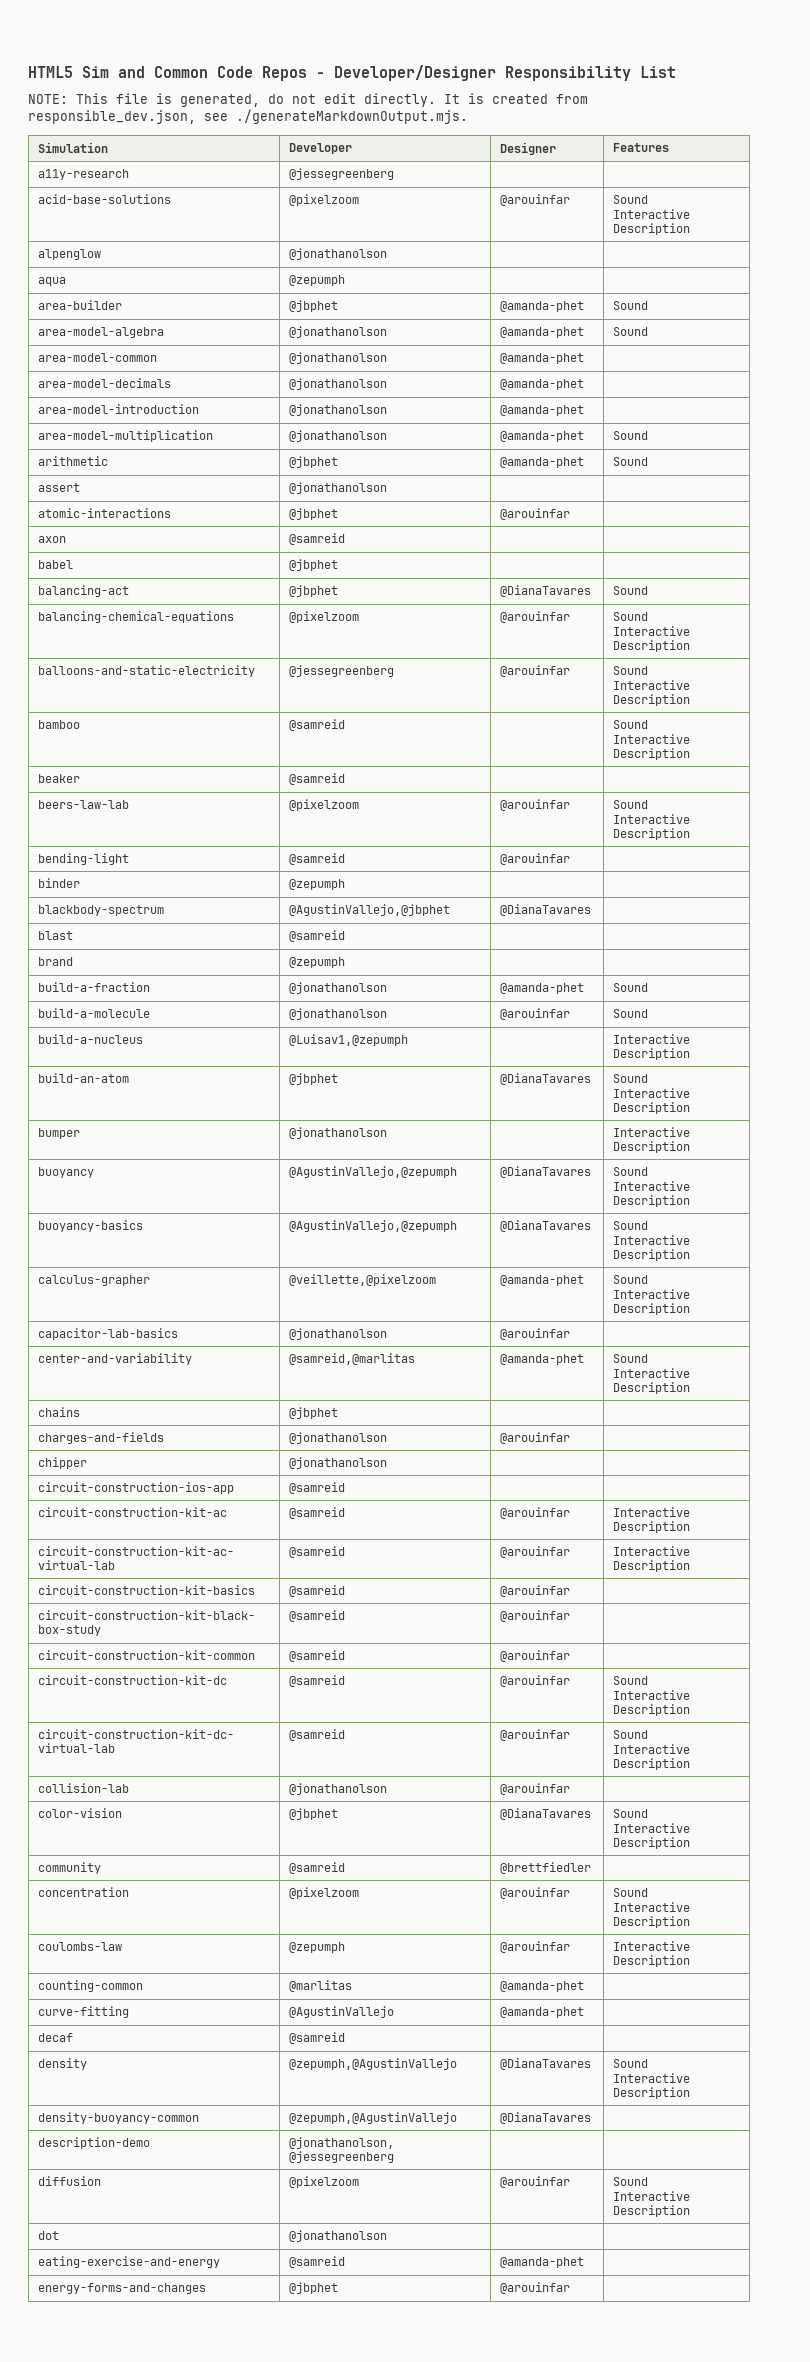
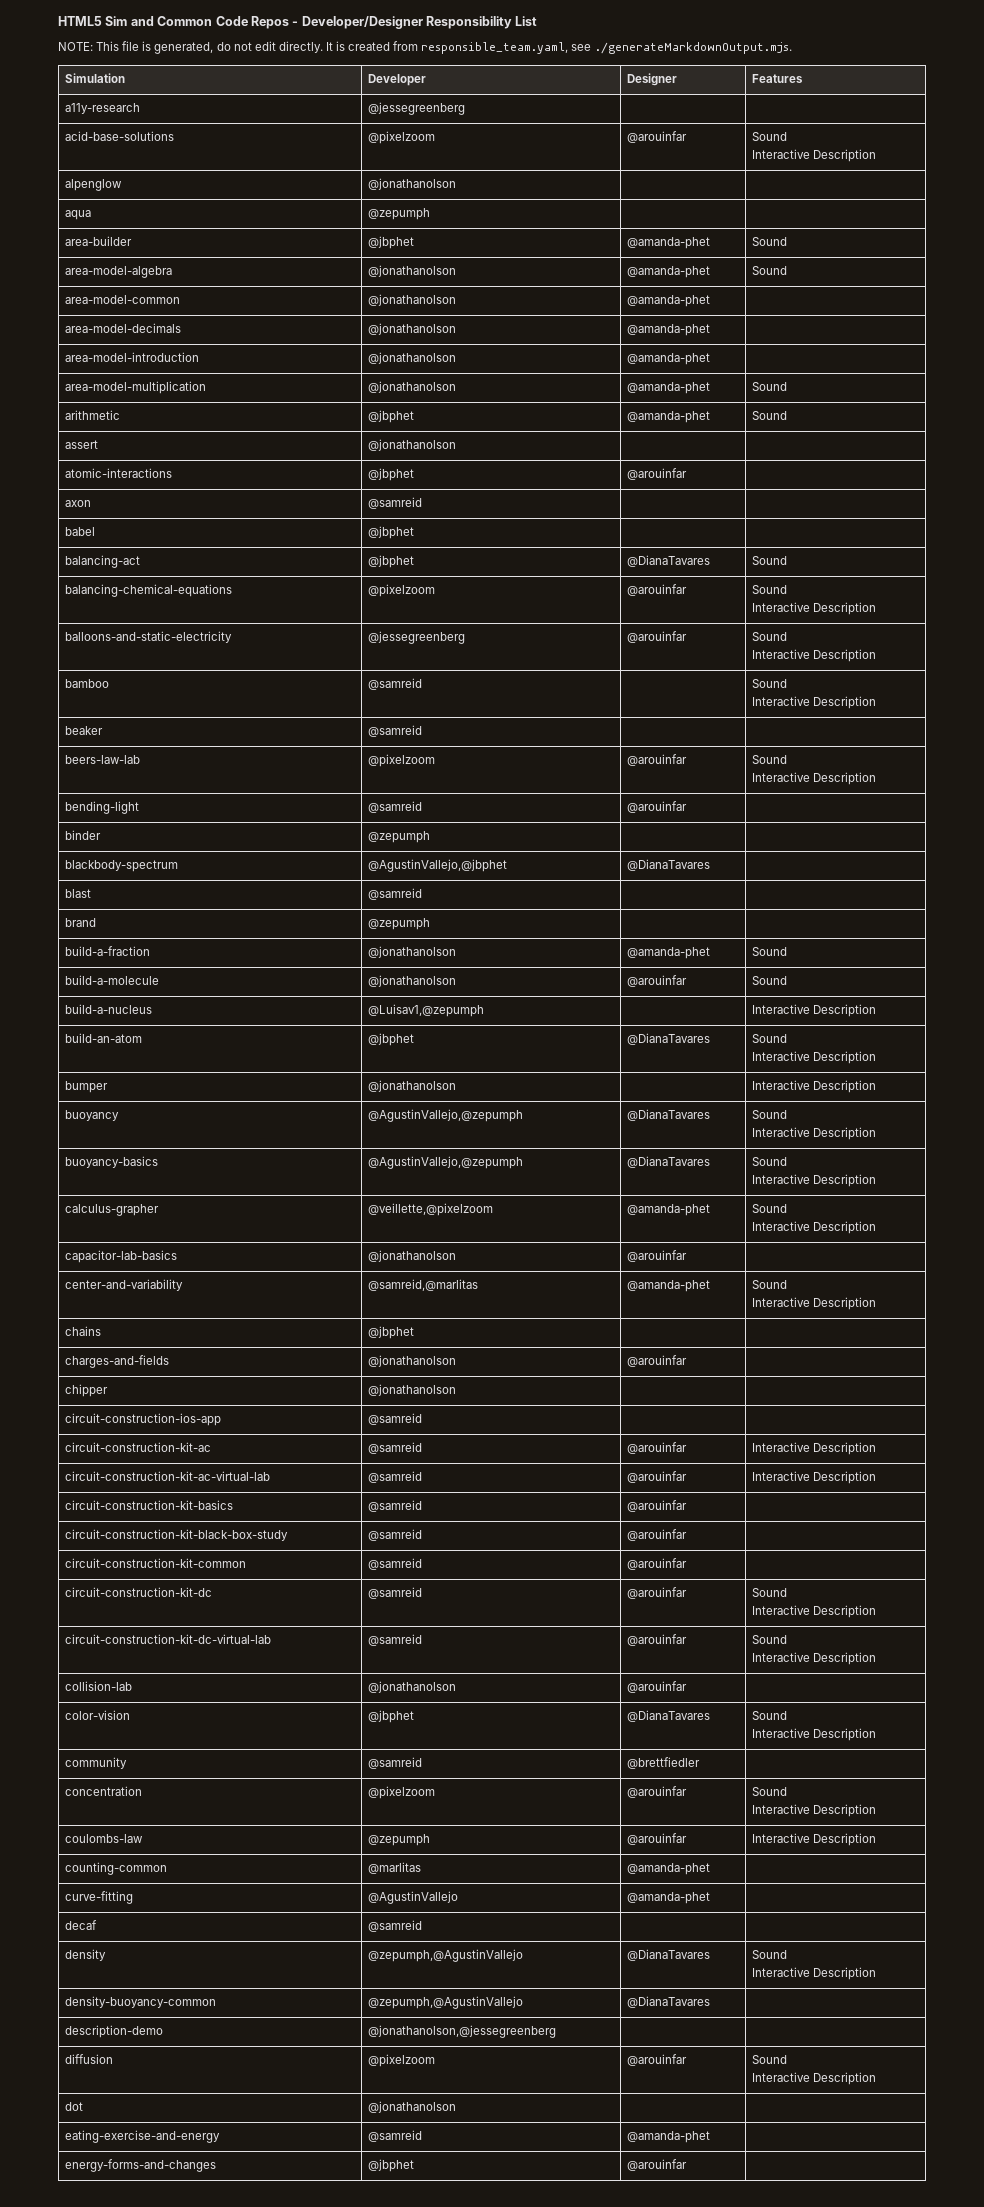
[28,110,196,124] responsible_dev.json, -> [421,42,569,54] responsible_team.yaml,

